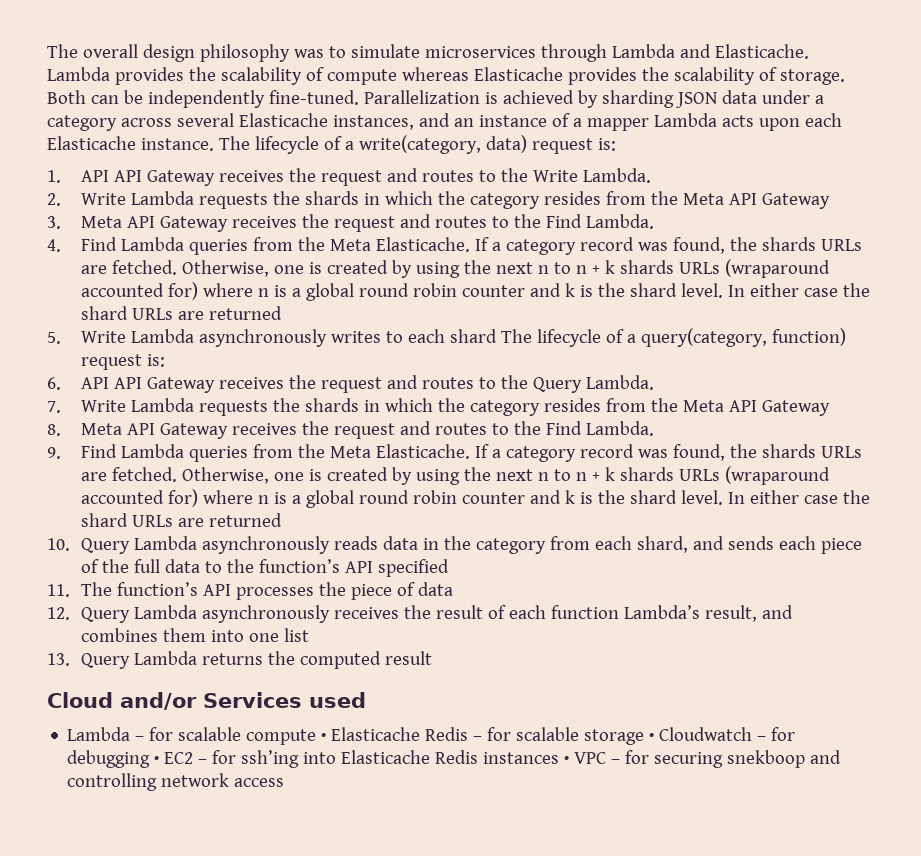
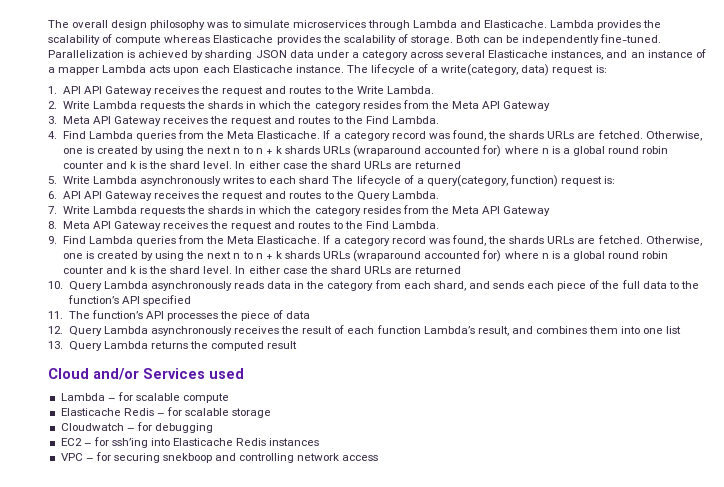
[321,733,327,741] • -> (230, 398) //
[649,733,655,741] • -> (272, 413) //
[154,756,160,764] • -> (213, 428) //
[564,756,570,764] • -> (320, 442) //

